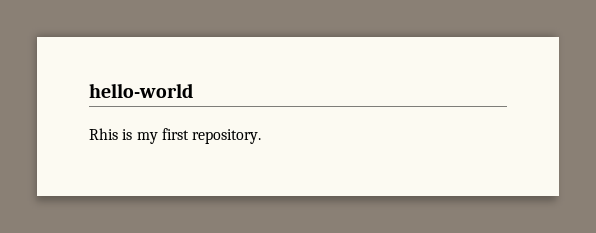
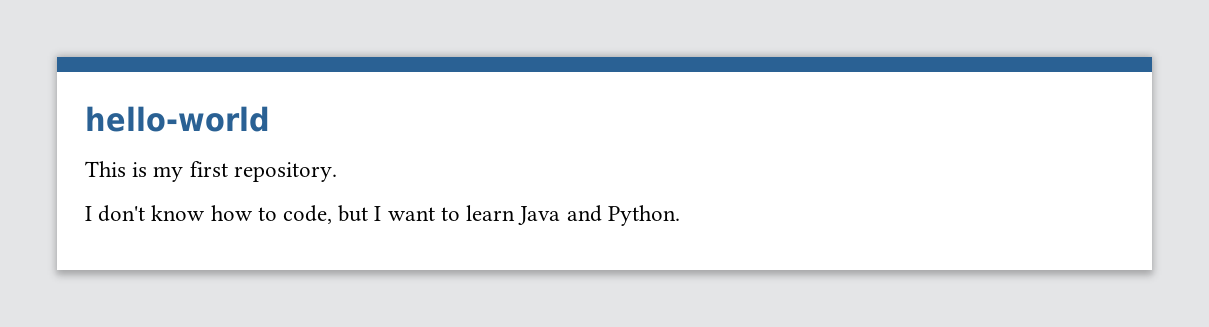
[89,128,118,140] Rhis -> [85,161,126,177] This
(262, 136) none -> [85,205,680,226] // I don't know how to code, but I want to learn Java and Python.

